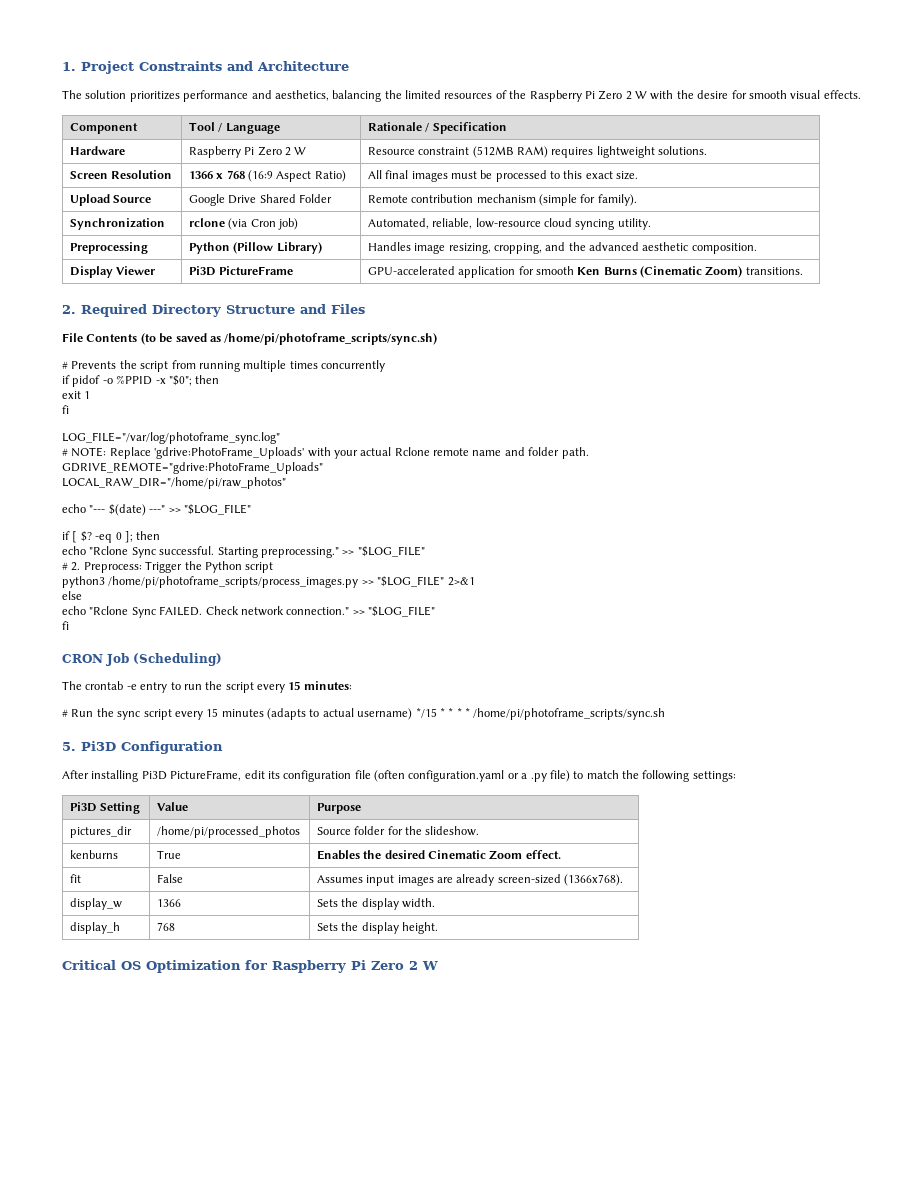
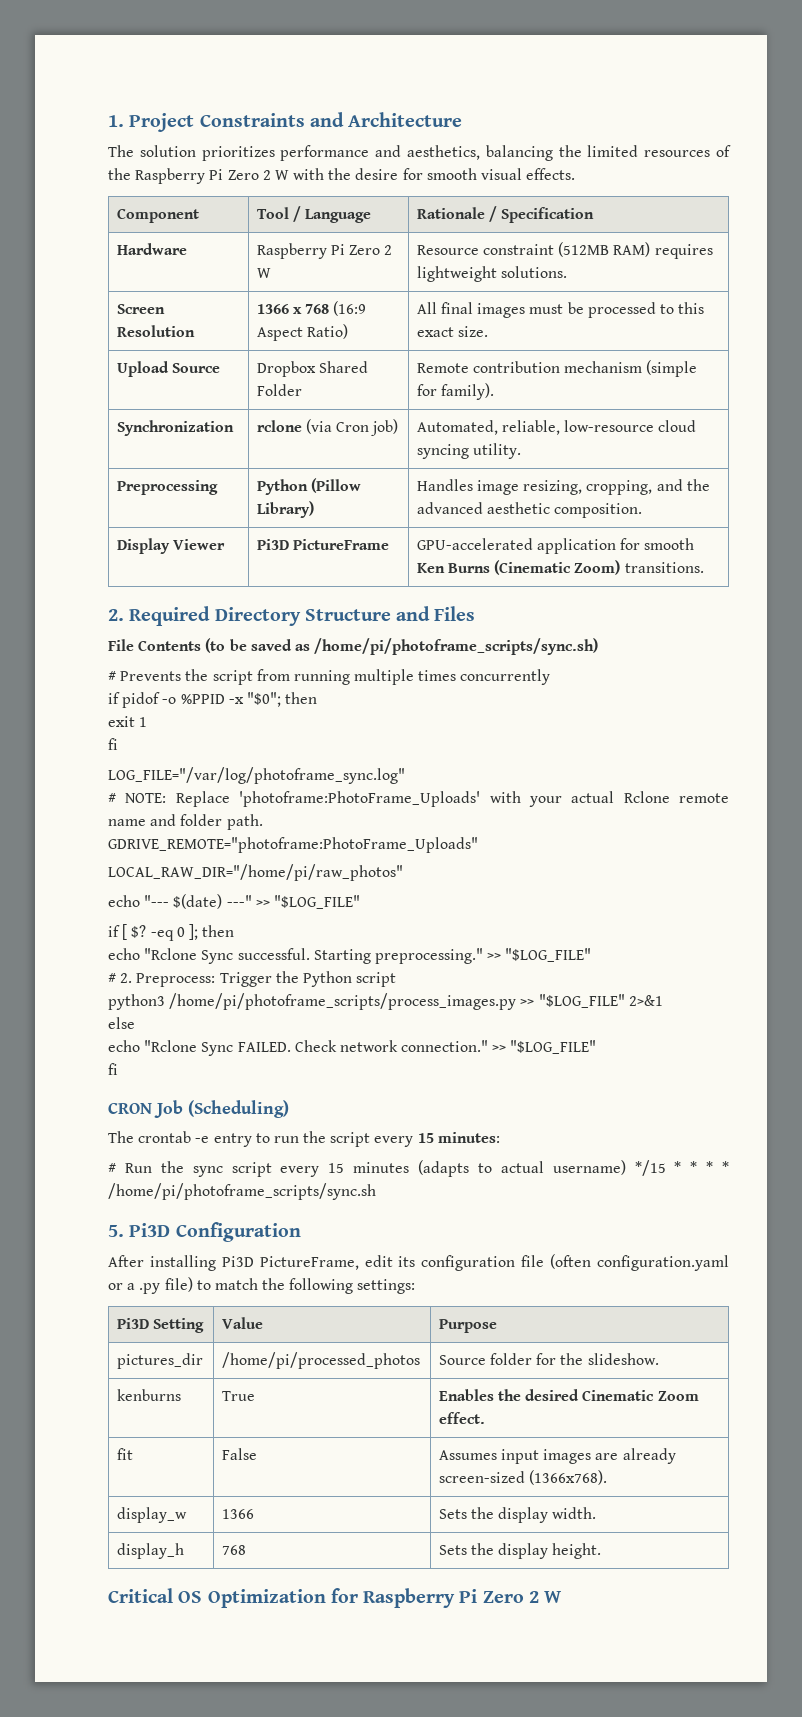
[188,194,257,206] Google Drive -> [256,361,316,377] Dropbox
[154,447,305,459] 'gdrive:PhotoFrame_Uploads' -> [239,791,481,807] 'photoframe:PhotoFrame_Uploads'
[62,462,323,474] GDRIVE_REMOTE="gdrive:PhotoFrame_Uploads" -> [108,837,478,853] GDRIVE_REMOTE="photoframe:PhotoFrame_Uploads"

